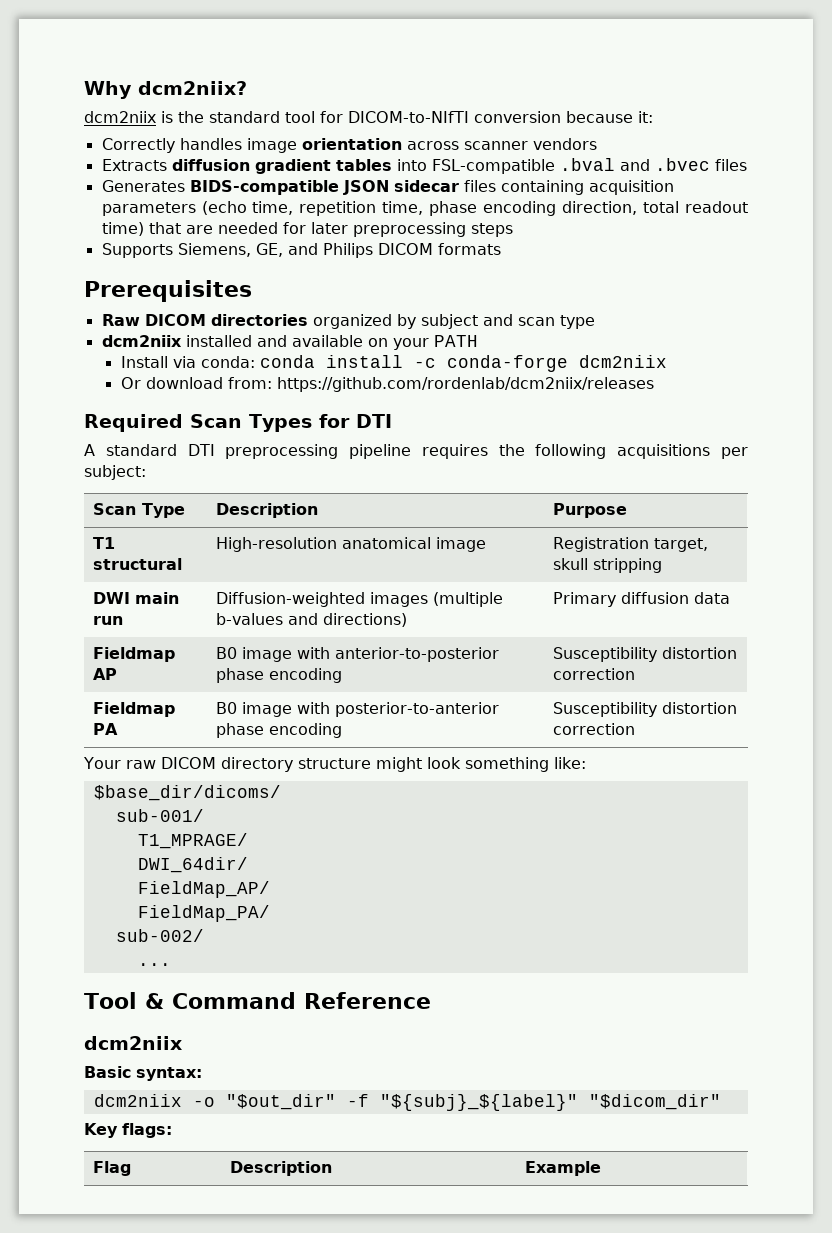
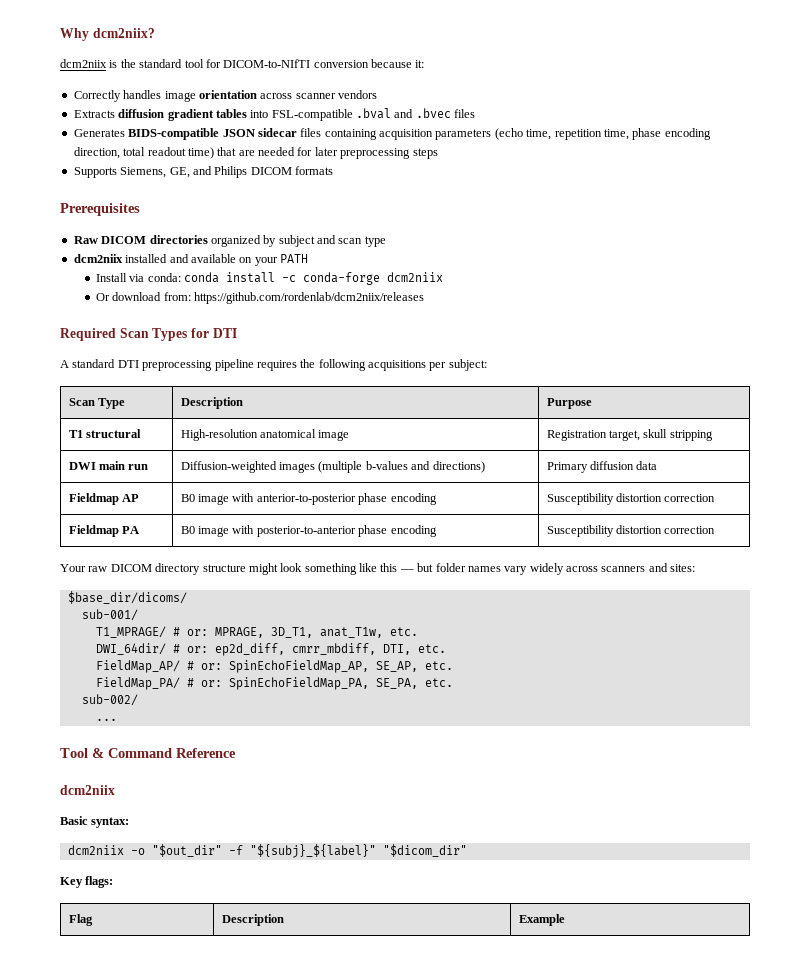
[553,757,586,769] [93,785,281,801] [115,809,204,822] [137,833,248,849] [137,857,248,873] [137,881,270,898] [137,905,270,922] like: // $base_dir/dicoms/ // sub-001/ // T1_MPRAGE/ // DWI_64dir/ // FieldMap_AP/ // FieldMap_PA/ -> [359,563,696,575] [67,591,187,604] [81,609,138,621] [95,626,418,638] [95,643,446,656] [95,660,453,673] [95,677,453,690] like this — but folder names vary widely across scanners and sites: // $base_dir/dicoms/ // sub-001/ // T1_MPRAGE/ # or: MPRAGE, 3D_T1, anat_T1w, etc. // DWI_64dir/ # or: ep2d_diff, cmrr_mbdiff, DTI, etc. // FieldMap_AP/ # or: SpinEchoFieldMap_AP, SE_AP, etc. // FieldMap_PA/ # or: SpinEchoFieldMap_PA, SE_PA, etc.

